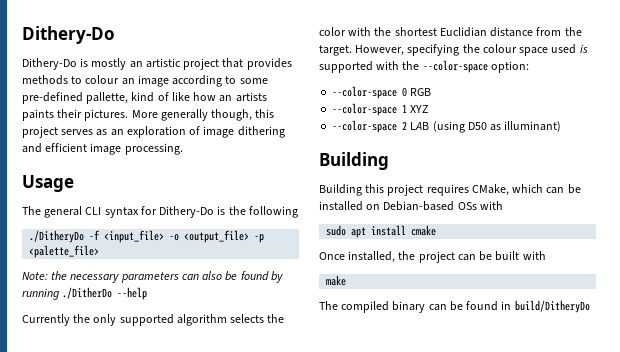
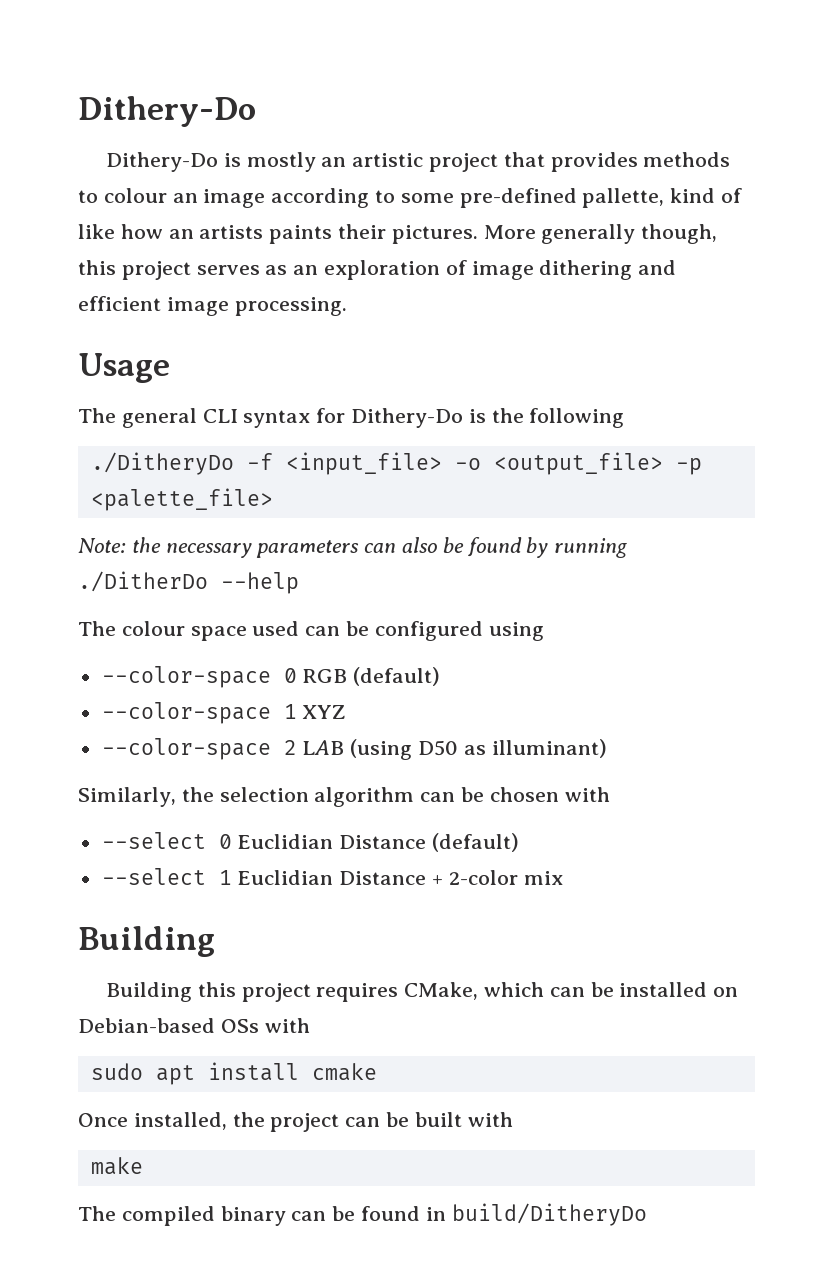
[22,314,285,326] [319,27,582,37] [319,44,588,56] [319,60,529,73] Currently the only supported algorithm selects the color with the shortest Euclidian distance from the target. However, specifying the colour space used is supported with the --color-space option: -> [78,621,544,641] The colour space used can be configured using
(432, 92) none -> [353,667,441,686] (default)
(562, 126) none -> [78,787,610,807] [101,832,520,852] [101,868,563,885] // Similarly, the selection algorithm can be chosen with // --select 0 Euclidian Distance (default) // --select 1 Euclidian Distance + 2-color mix

